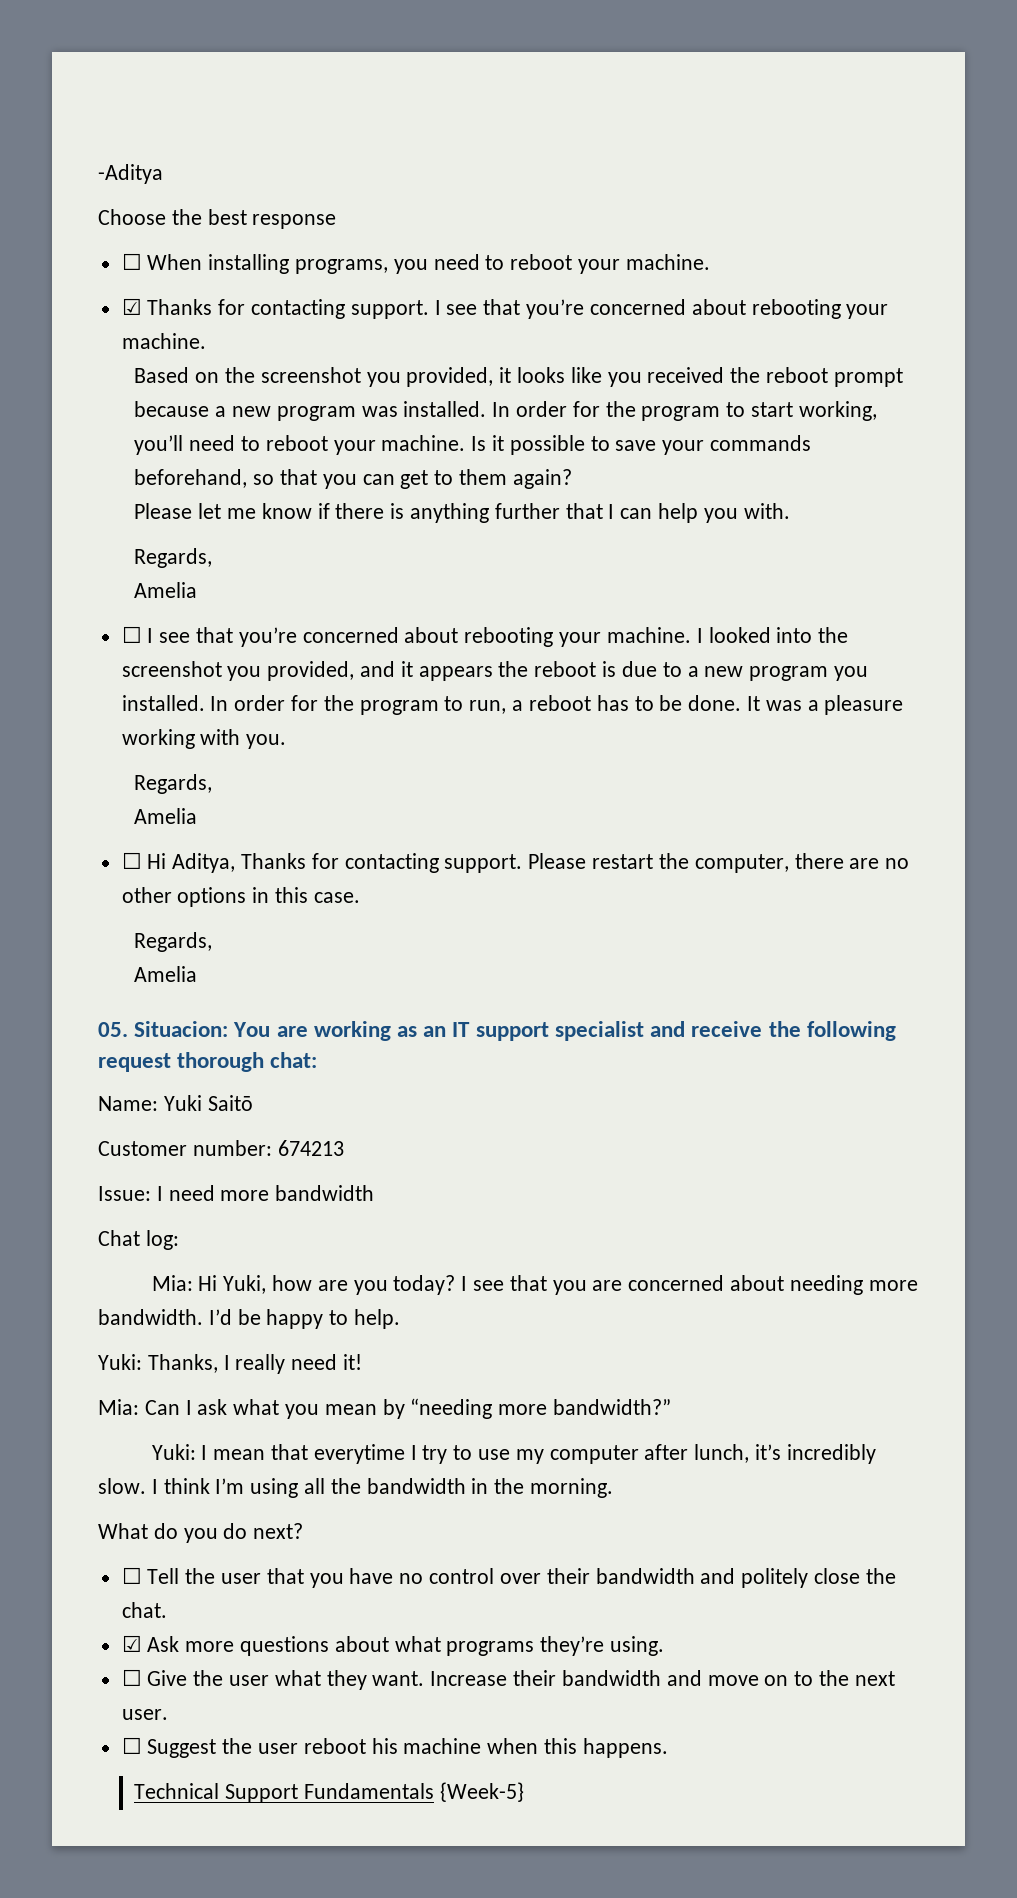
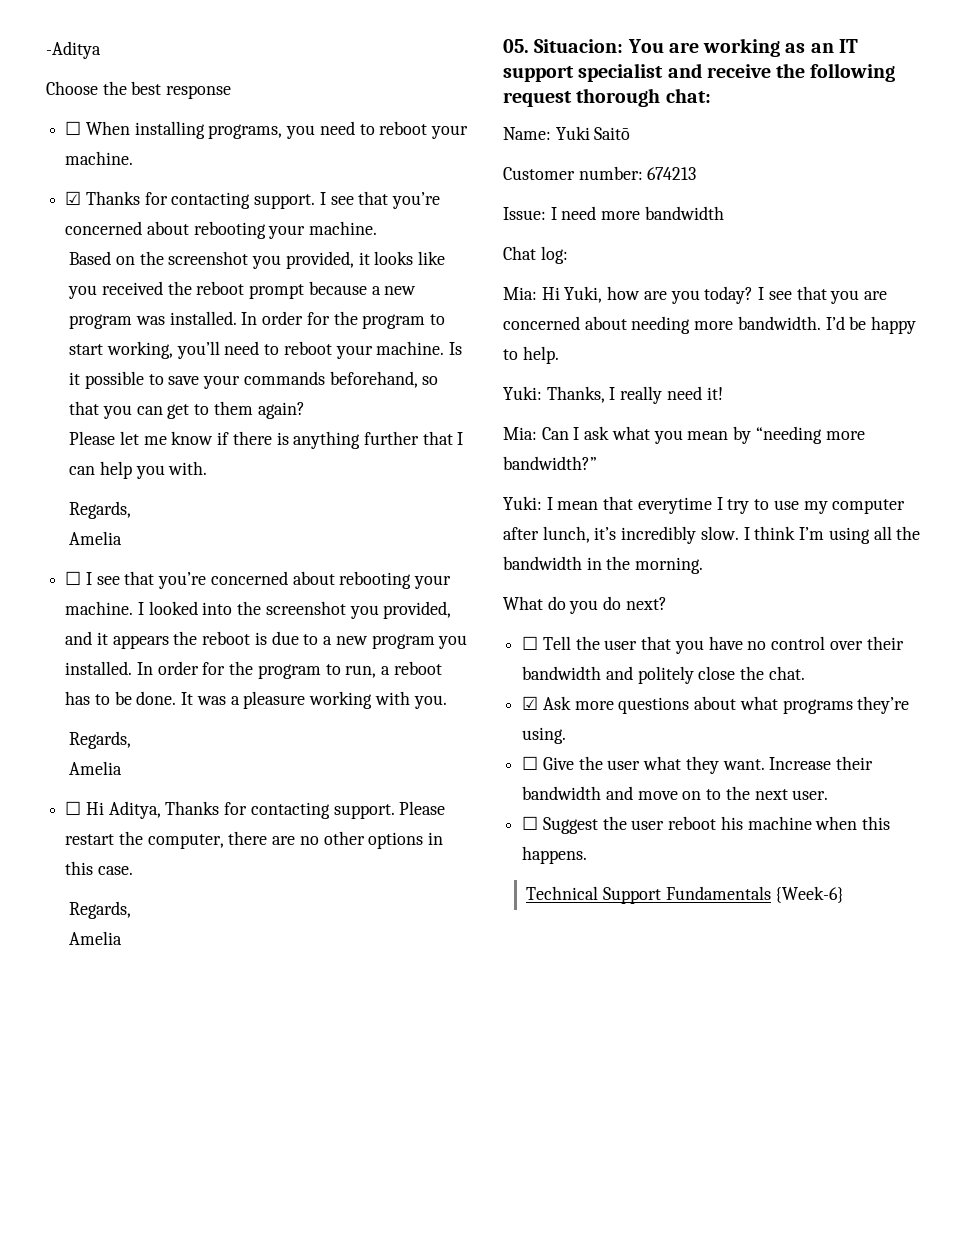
[439,1782,524,1802] {Week-5} -> [775,886,845,903] {Week-6}

